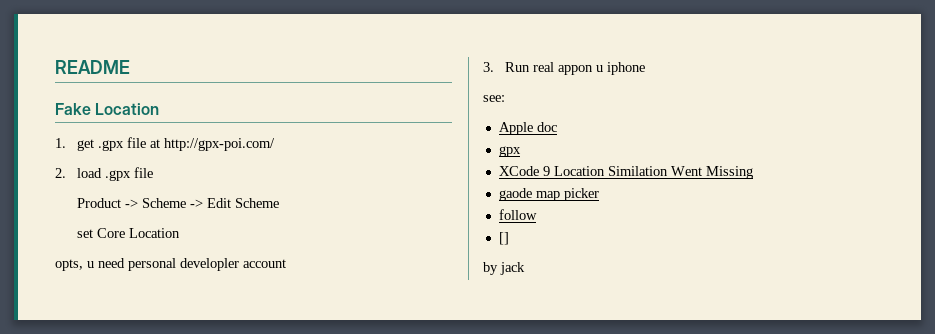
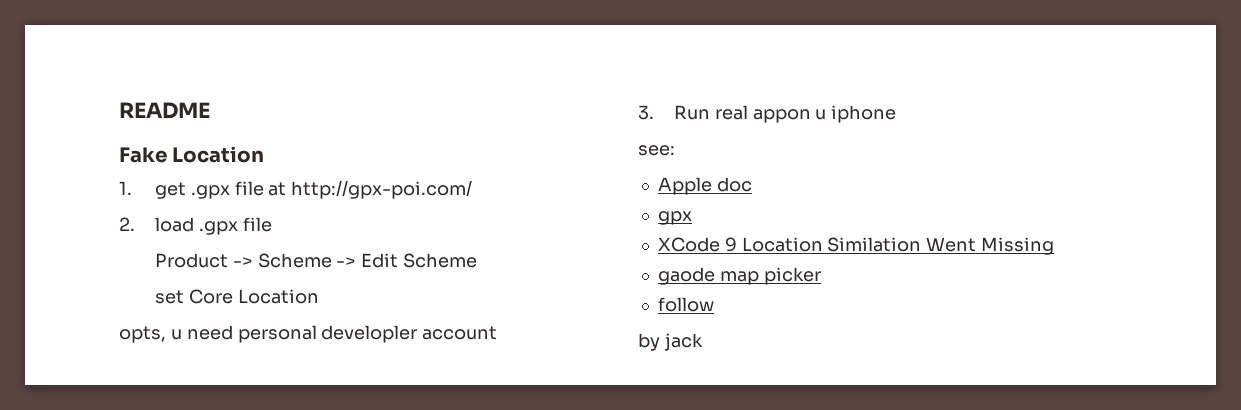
[498,232,509,245] // [] -> (714, 304) none

